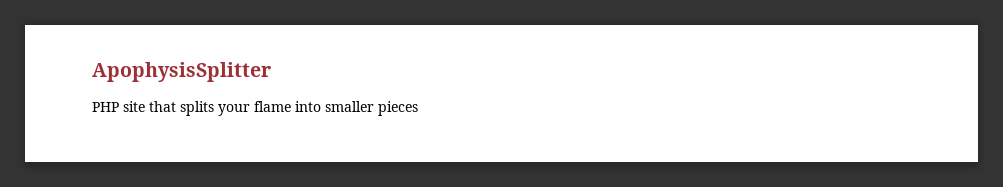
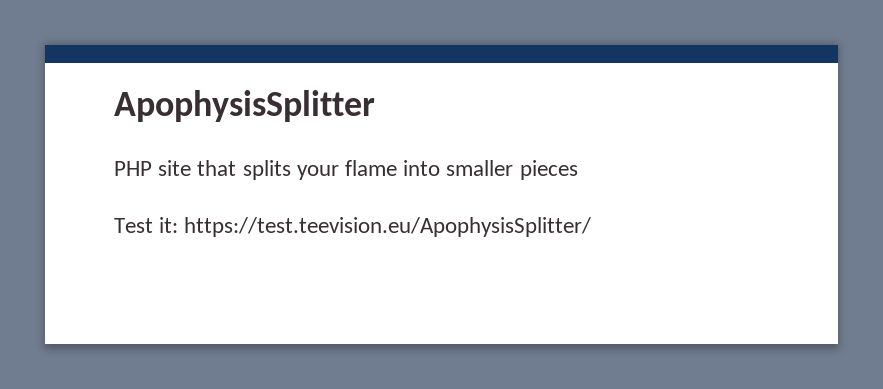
(418, 108) none -> [114,217,592,237] // Test it: https://test.teevision.eu/ApophysisSplitter/

